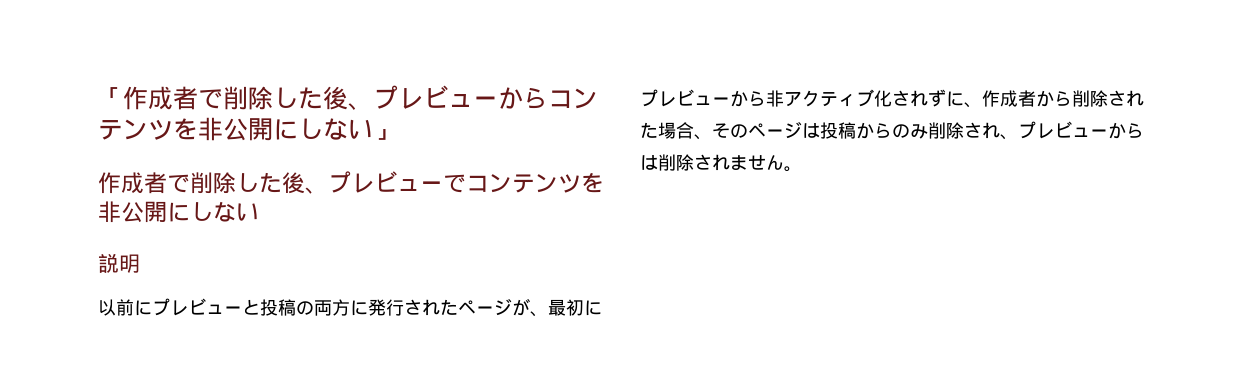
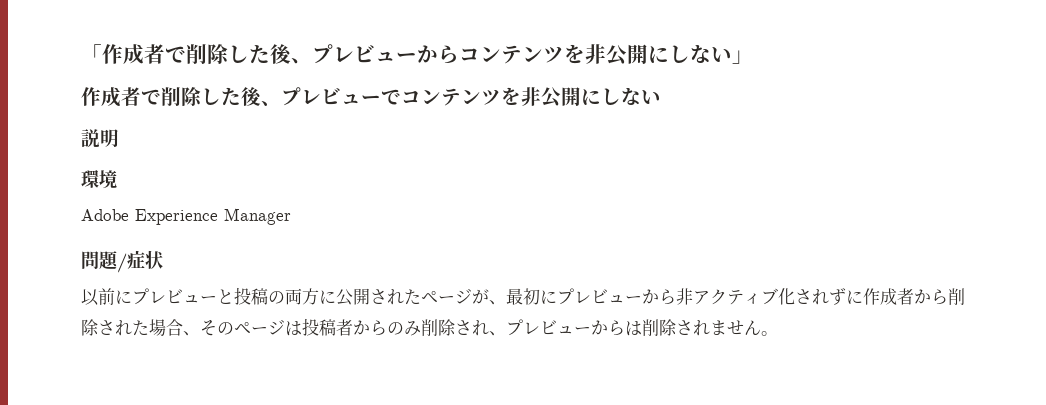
(140, 263) none -> [81,170,117,189] [81,208,291,225] [81,250,164,273] // 環境 // Adobe Experience Manager // 問題/症状
[368,299,404,316] 発行 -> [336,288,370,306] 公開
[964,102,982,108] 、 -> (863, 297) none
(856, 130) none -> [336,319,353,336] 者

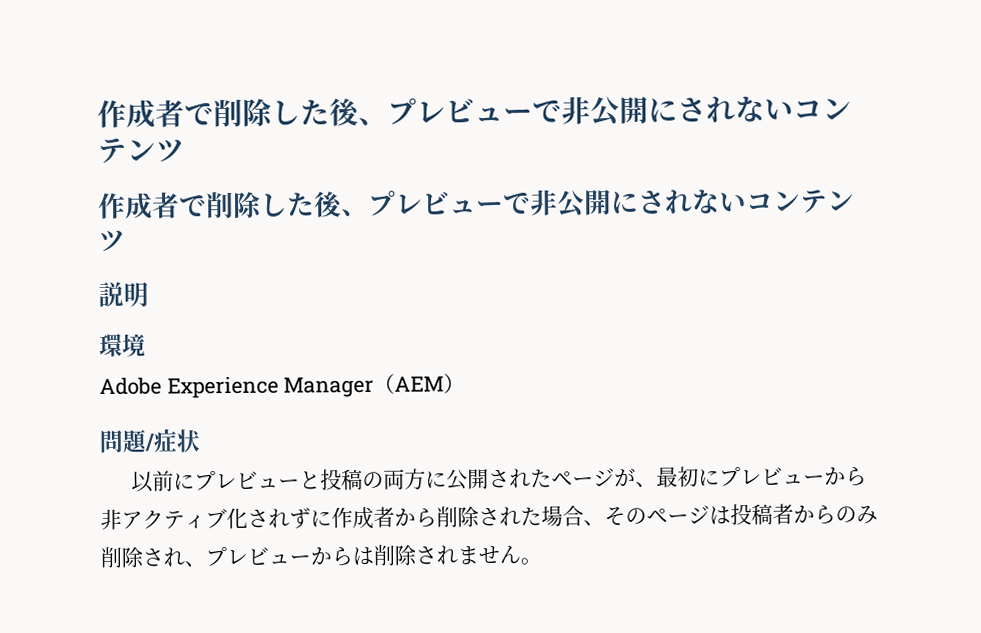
[81,44,753,66] [81,87,661,108] 「作成者で削除した後、プレビューからコンテンツを非公開にしない」 // 作成者で削除した後、プレビューでコンテンツを非公開にしない -> [97,95,852,129] [97,137,185,164] [98,189,855,220] [98,229,126,253] 作成者で削除した後、プレビューで非公開にされないコンテンツ // 作成者で削除した後、プレビューで非公開にされないコンテンツ
(291, 216) none -> [373,373,466,394] （AEM）

